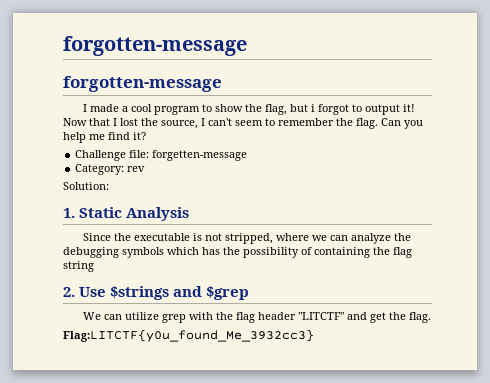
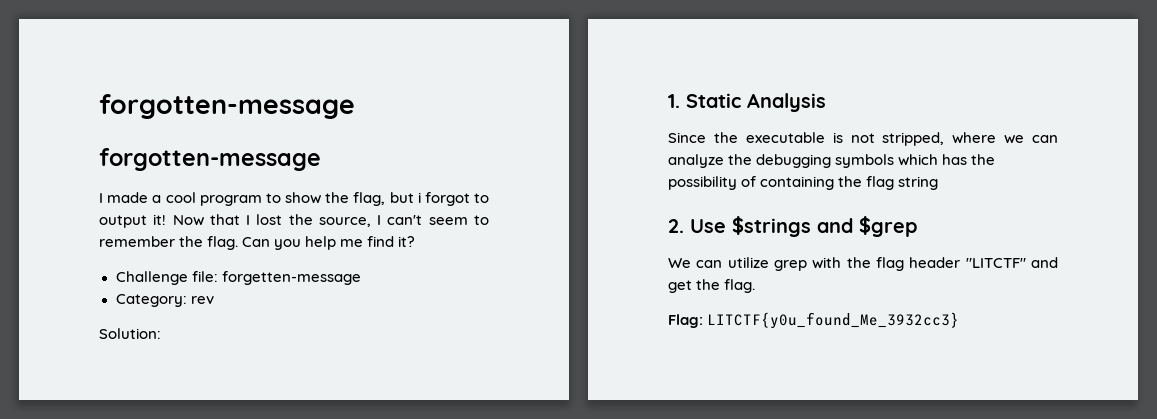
[63,329,314,342] Flag:LITCTF{y0u_found_Me_3932cc3} -> [668,312,960,329] Flag: LITCTF{y0u_found_Me_3932cc3}

